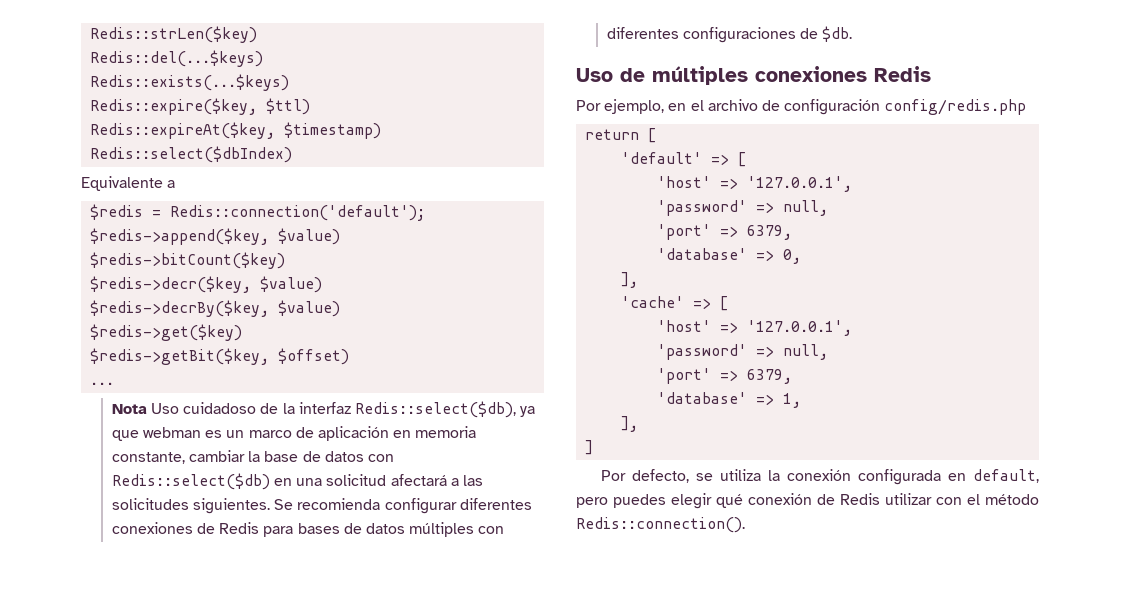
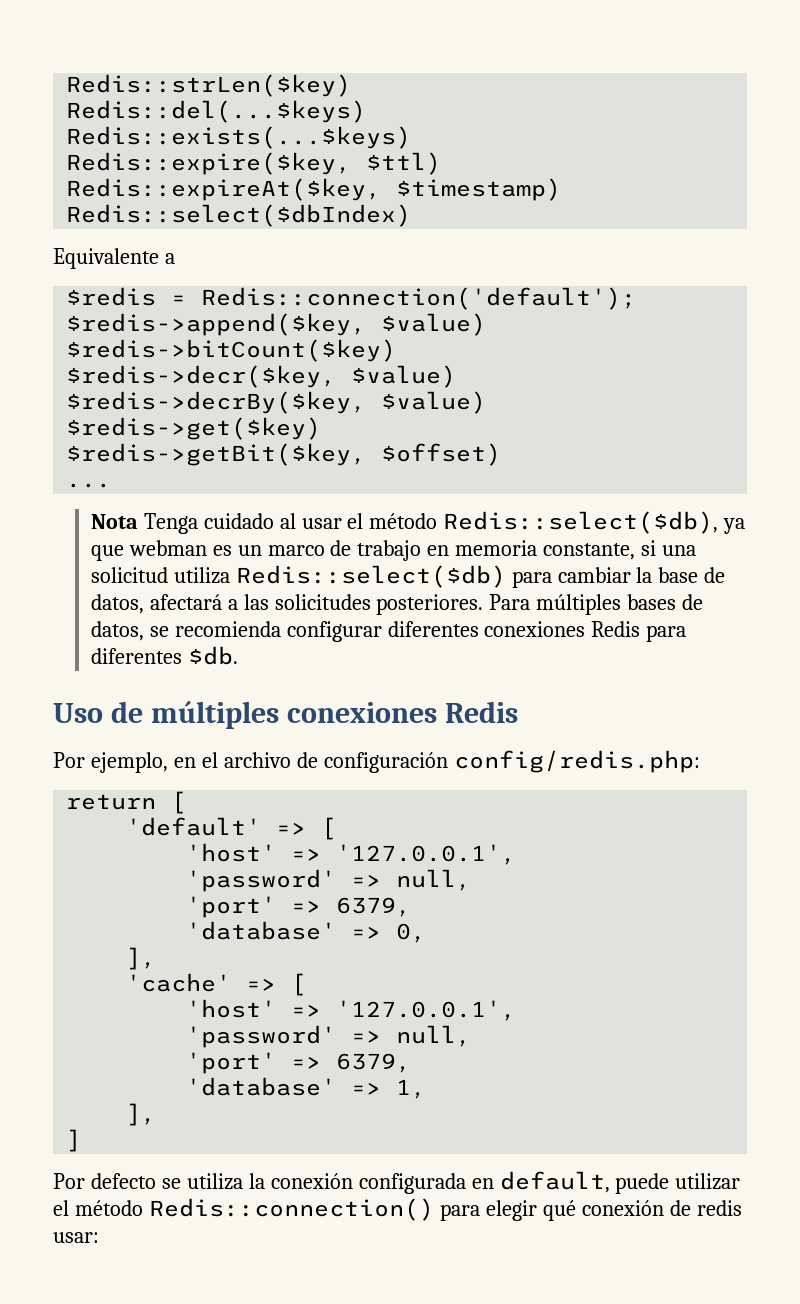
[151,402,351,414] Uso cuidadoso de la interfaz -> [143,513,438,534] Tenga cuidado al usar el método
[318,426,390,441] aplicación -> [357,540,422,561] trabajo
[189,450,395,462] [111,473,484,490] [111,498,294,514] cambiar la base de datos con Redis::select($db) en una solicitud afectará a las solicitudes siguientes. Se -> [641,540,697,556] [90,565,726,588] [90,594,704,615] [90,621,169,641] si una solicitud utiliza Redis::select($db) para cambiar la base de datos, afectará a las solicitudes posteriores. Para múltiples bases de datos, se
[197,523,216,534] de -> (586, 629) none
[297,522,505,537] [606,27,819,43] bases de datos múltiples con diferentes configuraciones de -> [90,648,182,664] diferentes
[884,99,1027,115] config/redis.php -> [453,750,700,773] config/redis.php:
[632,469,690,483] defecto, -> [90,1173,156,1189] defecto
[576,493,1039,509] [576,517,745,533] pero puedes elegir qué conexión de Redis utilizar con el método Redis::connection(). -> [615,1173,741,1194] [53,1198,742,1221] [53,1232,99,1243] puede utilizar el método Redis::connection() para elegir qué conexión de redis usar:

